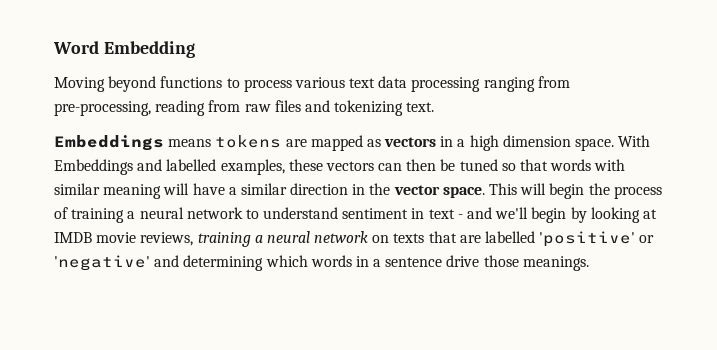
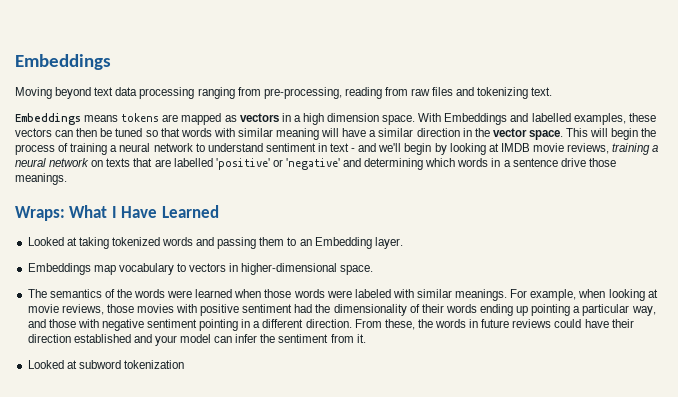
[53,41,195,58] Word Embedding -> [15,54,111,70] Embeddings
[160,76,345,92] functions to process various -> (92, 93) none
(589, 263) none -> [15,205,219,221] [27,237,403,249] [27,263,374,275] [27,289,658,301] [27,304,656,316] [27,319,634,331] [27,334,366,346] [27,360,184,369] // Wraps: What I Have Learned // Looked at taking tokenized words and passing them to an Embedding layer. // Embeddings map vocabulary to vectors in higher-dimensional space. // The semantics of the words were learned when those words were labeled with similar meanings. For example, when looking at movie reviews, those movies with positive sentiment had the dimensionality of their words ending up pointing a particular way, and those with negative sentiment pointing in a different direction. From these, the words in future reviews could have their direction established and your model can infer the sentiment from it. // Looked at subword tokenization

